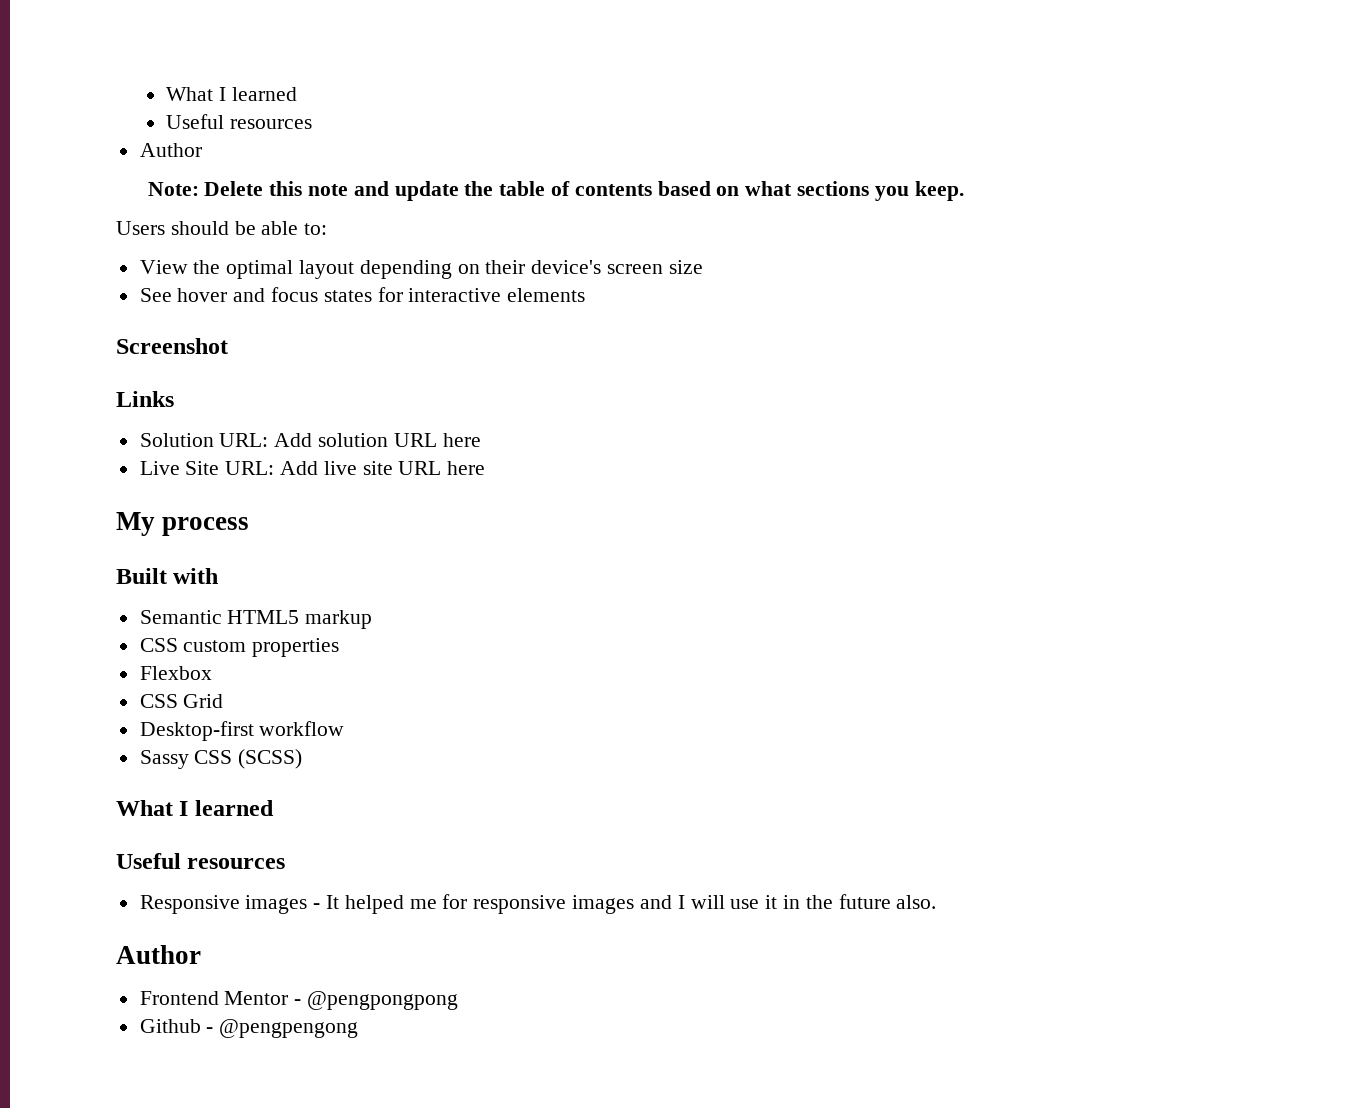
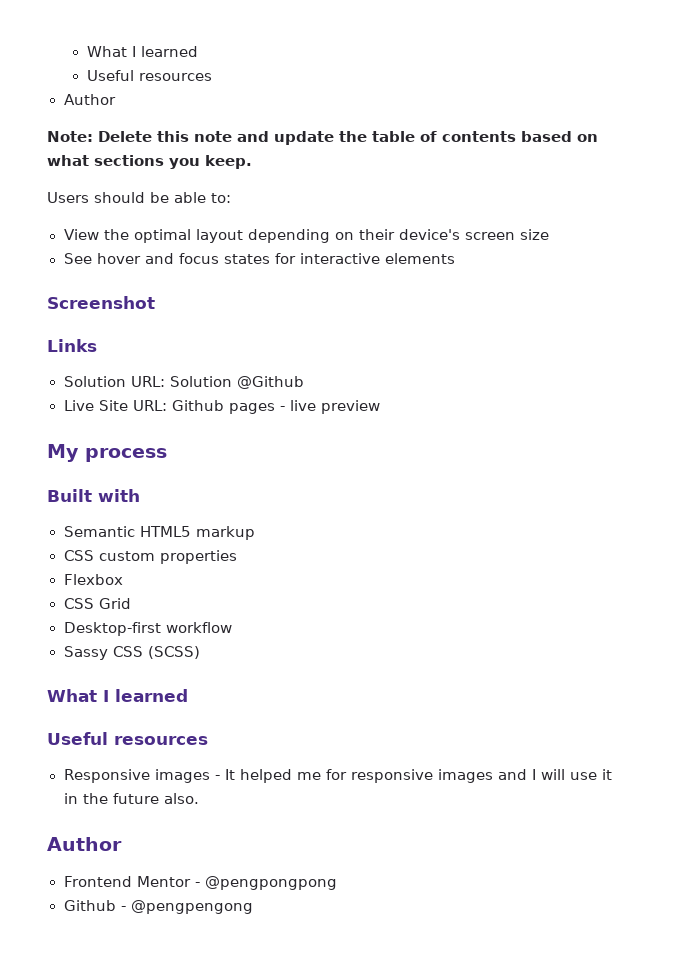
[274,433,481,447] Add solution URL here -> [169,376,304,389] Solution @Github
[280,461,486,475] Add live site URL here -> [171,400,380,414] Github pages - live preview

